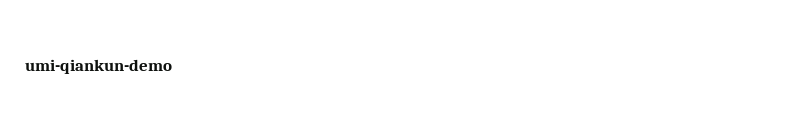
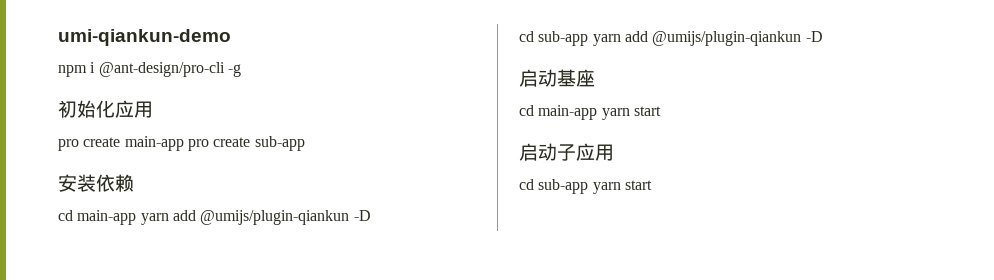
(172, 66) none -> [58,62,241,77] [58,100,153,118] [58,136,305,151] [58,174,134,192] [58,210,371,225] [519,31,823,46] [519,69,595,87] [519,105,661,120] [519,143,614,161] [519,179,652,194] // npm i @ant-design/pro-cli -g // 初始化应用 // pro create main-app pro create sub-app // 安装依赖 // cd main-app yarn add @umijs/plugin-qiankun -D // cd sub-app yarn add @umijs/plugin-qiankun -D // 启动基座 // cd main-app yarn start // 启动子应用 // cd sub-app yarn start

